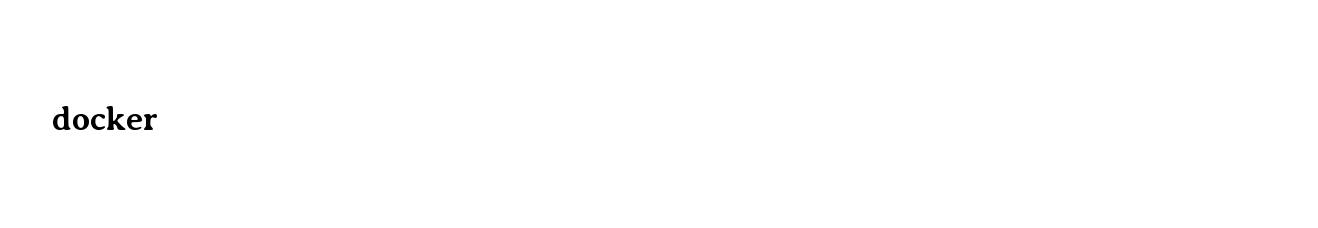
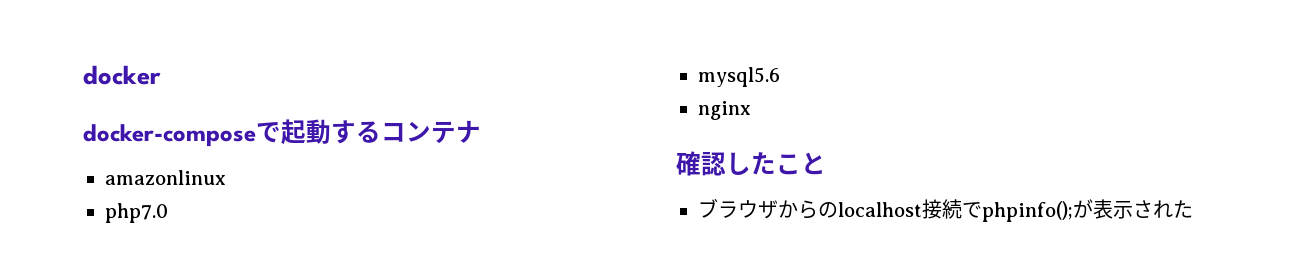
(158, 118) none -> [83,119,481,147] [105,170,226,185] [105,203,168,223] [698,67,780,87] [698,101,751,120] [676,151,826,176] [698,198,1193,222] // docker-composeで起動するコンテナ // amazonlinux // php7.0 // mysql5.6 // nginx // 確認したこと // ブラウザからのlocalhost接続でphpinfo();が表示された

